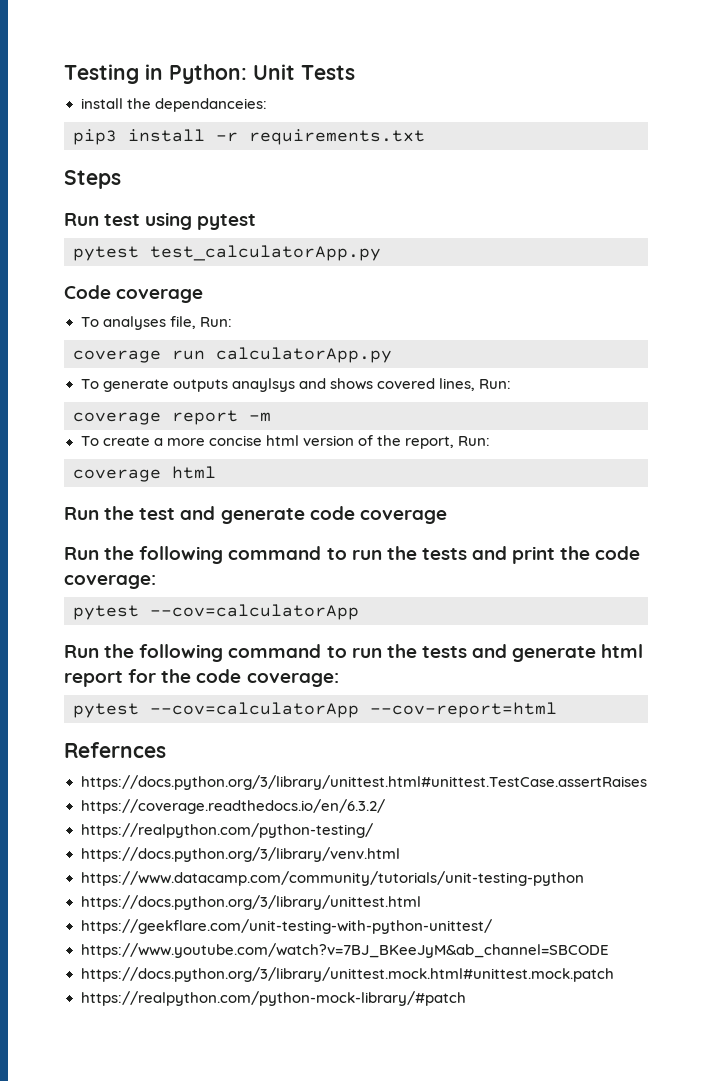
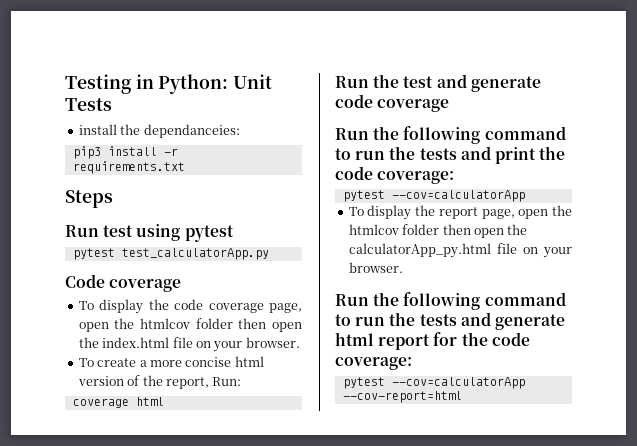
[102,316,232,330] [73,347,392,363] [80,378,511,392] [73,410,271,425] analyses file, Run: // coverage run calculatorApp.py // To generate outputs anaylsys and shows covered lines, Run: // coverage report -m -> [99,299,302,314] [78,318,302,332] [78,337,300,352] display the code coverage page, open the htmlcov folder then open the index.html file on your browser.
(359, 612) none -> [348,205,572,220] [348,224,528,238] [348,243,572,258] [348,262,403,273] // To display the report page, open the htmlcov folder then open the calculatorApp_py.html file on your browser.
[64,742,166,758] [80,775,647,790] [80,799,385,814] [80,823,373,838] [80,847,400,862] [80,871,584,886] [80,895,421,910] [80,919,492,934] [80,943,609,958] [80,967,614,982] [80,991,466,1006] // Refernces // https://docs.python.org/3/library/unittest.html#unittest.TestCase.assertRaises // https://coverage.readthedocs.io/en/6.3.2/ // https://realpython.com/python-testing/ // https://docs.python.org/3/library/venv.html // https://www.datacamp.com/community/tutorials/unit-testing-python // https://docs.python.org/3/library/unittest.html // https://geekflare.com/unit-testing-with-python-unittest/ // https://www.youtube.com/watch?v=7BJ_BKeeJyM&ab_channel=SBCODE // https://docs.python.org/3/library/unittest.mock.html#unittest.mock.patch // https://realpython.com/python-mock-library/#patch -> (462, 397) none

